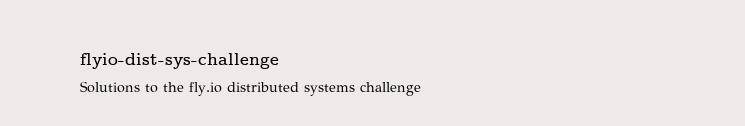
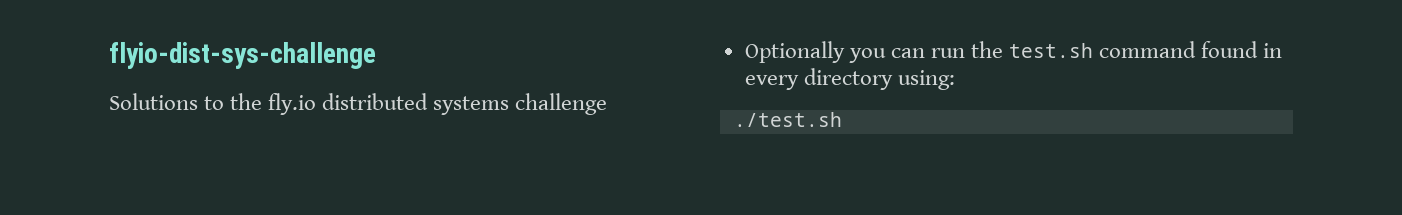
(421, 89) none -> [744,41,1283,63] [744,68,955,90] [733,112,842,127] // Optionally you can run the test.sh command found in every directory using: // ./test.sh

